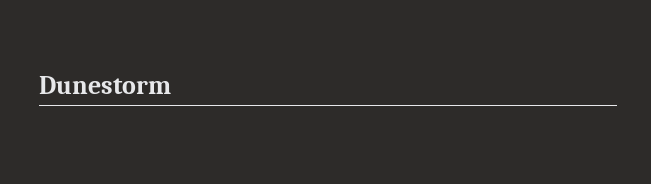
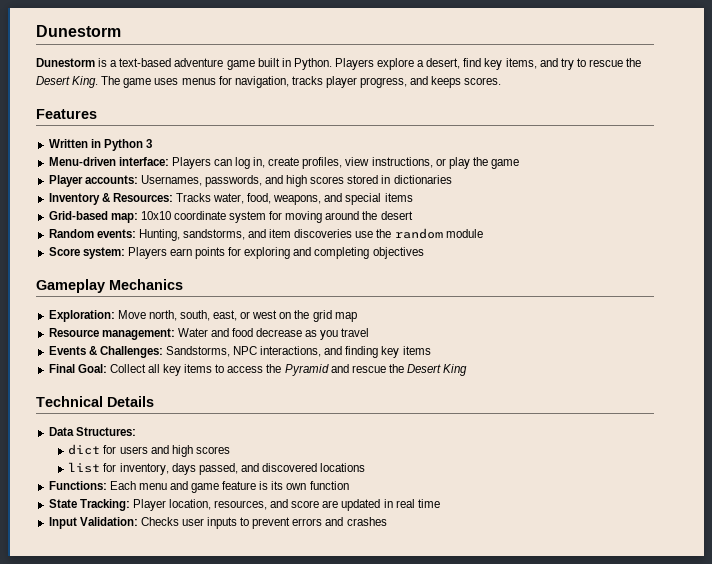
[39,76,171,94] Dunestorm -> [36,25,121,37] [36,58,642,70] [36,76,502,88] [36,109,97,119] [48,139,152,151] [48,157,520,169] [48,175,452,187] [48,193,413,205] [48,211,413,223] [48,228,483,241] [48,247,424,259] [36,279,183,293] [48,310,357,322] [48,328,370,340] [48,346,431,358] [48,364,468,376] [36,396,154,407] [48,427,136,436] [68,444,230,457] [68,462,366,475] [48,481,349,493] [48,499,440,511] [48,517,387,529] Dunestorm // Dunestorm is a text-based adventure game built in Python. Players explore a desert, find key items, and try to rescue the Desert King. The game uses menus for navigation, tracks player progress, and keeps scores. // Features // Written in Python 3 // Menu-driven interface: Players can log in, create profiles, view instructions, or play the game // Player accounts: Usernames, passwords, and high scores stored in dictionaries // Inventory & Resources: Tracks water, food, weapons, and special items // Grid-based map: 10x10 coordinate system for moving around the desert // Random events: Hunting, sandstorms, and item discoveries use the random module // Score system: Players earn points for exploring and completing objectives // Gameplay Mechanics // Exploration: Move north, south, east, or west on the grid map // Resource management: Water and food decrease as you travel // Events & Challenges: Sandstorms, NPC interactions, and finding key items // Final Goal: Collect all key items to access the Pyramid and rescue the Desert King // Technical Details // Data Structures: // dict for users and high scores // list for inventory, days passed, and discovered locations // Functions: Each menu and game feature is its own function // State Tracking: Player location, resources, and score are updated in real time // Input Validation: Checks user inputs to prevent errors and crashes

